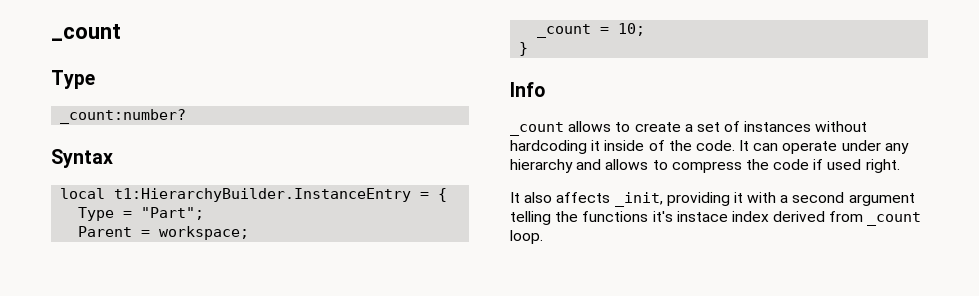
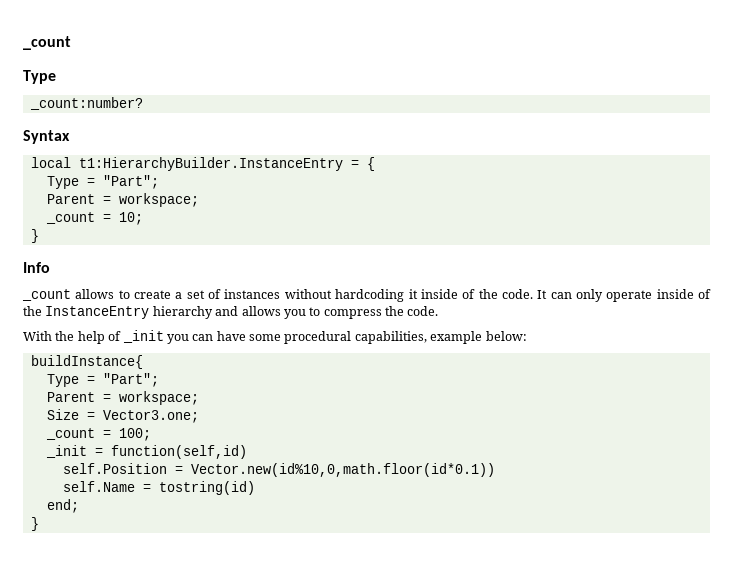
[782,140,909,154] operate under any -> [575,289,712,302] [23,306,150,319] only operate inside of the InstanceEntry
(649, 164) none -> [283,309,306,319] you
[773,159,900,173] [510,192,915,207] [510,211,922,226] [510,230,543,244] code if used right. // It also affects _init, providing it with a second argument telling the functions it's instace index derived from _count loop. -> [407,306,439,316] [23,330,527,344] [30,355,143,369] [46,373,159,387] [46,391,199,405] [46,409,199,423] [45,428,151,441] [45,445,247,459] [62,463,495,477] [62,481,255,495] [46,499,79,513] [30,517,39,531] code. // With the help of _init you can have some procedural capabilities, example below: // buildInstance{ // Type = "Part"; // Parent = workspace; // Size = Vector3.one; // _count = 100; // _init = function(self,id) // self.Position = Vector.new(id%10,0,math.floor(id*0.1)) // self.Name = tostring(id) // end; // }

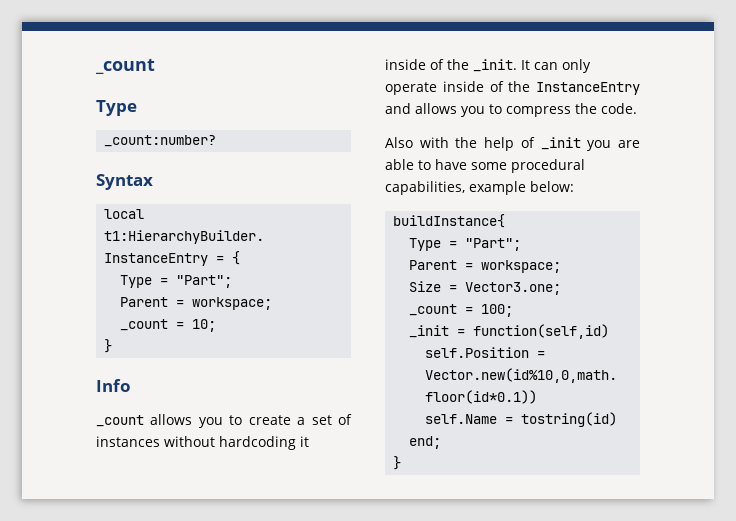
(115, 294) none -> [198,417,223,428] you
[501,289,533,299] code. -> [473,59,517,72] _init.
[152,306,213,319] hierarchy -> (640, 88) none
[23,331,52,341] With -> [385,137,449,148] Also with
[192,334,214,341] can -> [618,140,640,148] [385,159,431,170] are able to

